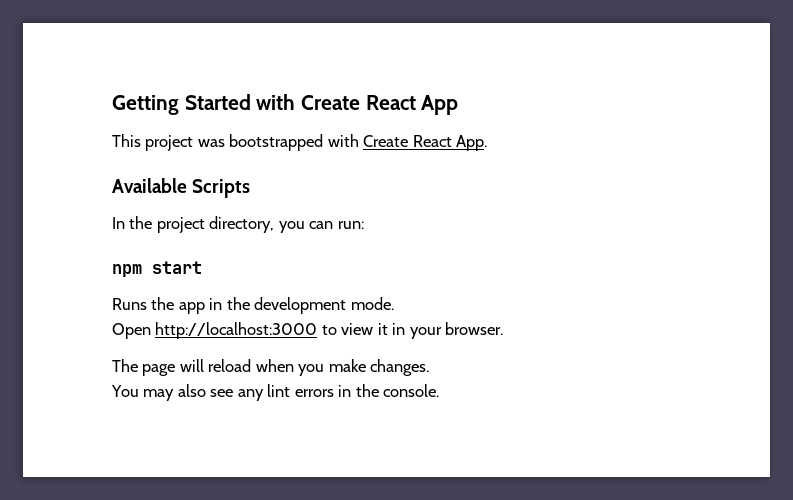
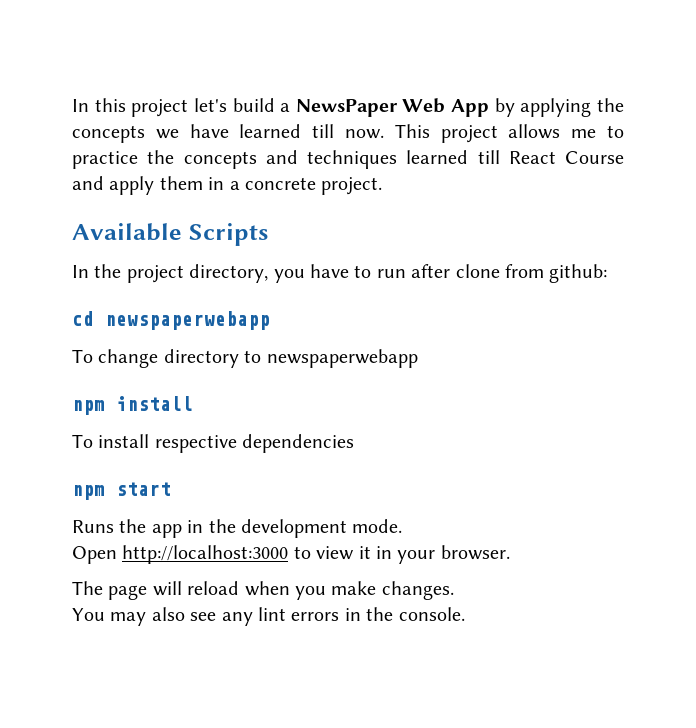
[112,94,459,115] [112,134,488,151] Getting Started with Create React App // This project was bootstrapped with Create React App. -> [72,98,624,117] [72,124,624,143] [72,150,624,169] [72,176,383,195] In this project let's build a NewsPaper Web App by applying the concepts we have learned till now. This project allows me to practice the concepts and techniques learned till React Course and apply them in a concrete project.
[309,221,364,229] can run: -> [310,264,608,283] [72,311,270,330] [72,349,418,368] [72,396,193,415] [72,434,355,453] have to run after clone from github: // cd newspaperwebapp // To change directory to newspaperwebapp // npm install // To install respective dependencies

